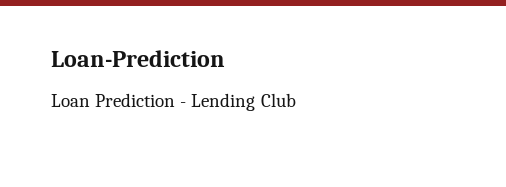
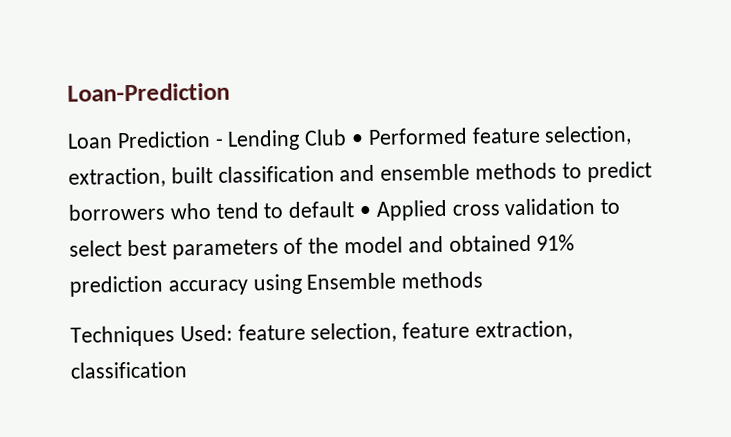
(296, 100) none -> [351,125,633,146] [68,161,652,188] [68,198,621,221] [69,234,576,260] [69,271,484,297] [70,320,574,347] [70,361,188,379] • Performed feature selection, extraction, built classification and ensemble methods to predict borrowers who tend to default • Applied cross validation to select best parameters of the model and obtained 91% prediction accuracy using Ensemble methods // Techniques Used: feature selection, feature extraction, classification

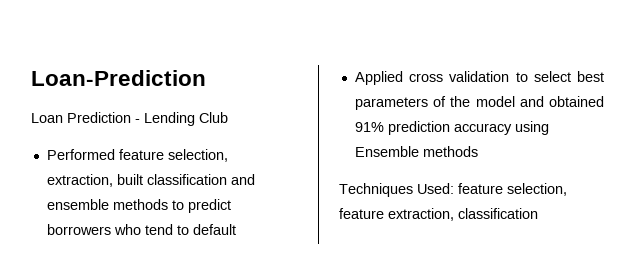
[351,134,365,146] • -> (228, 117) //
[359,205,372,218] • -> (236, 229) //

